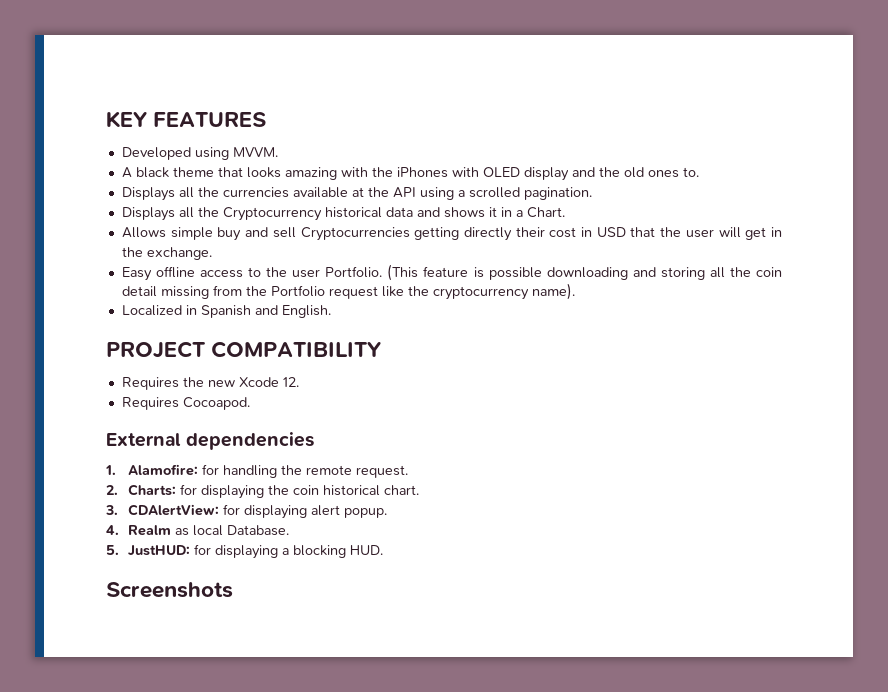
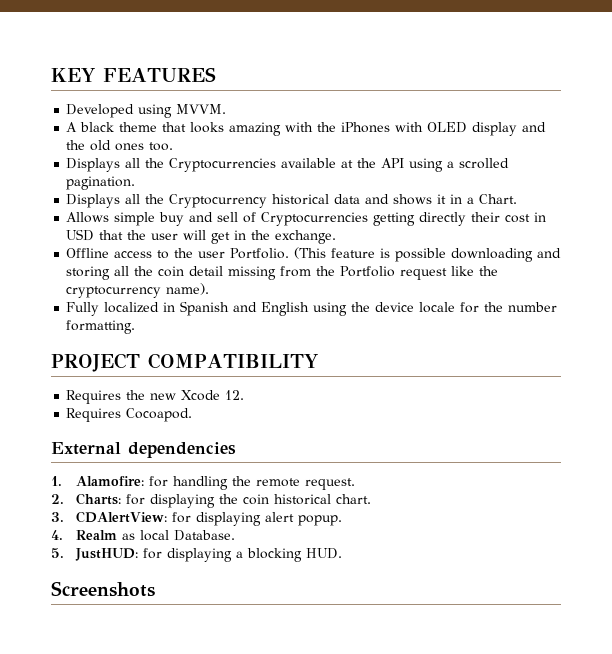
[682,167,699,177] [121,187,289,201] to. // Displays all the currencies -> [149,142,174,151] [66,158,277,172] too. // Displays all the Cryptocurrencies
(296, 232) none -> [243,212,257,223] of
[121,266,196,281] Easy offline -> [66,248,110,258] Offline
[121,305,182,316] Localized -> [66,302,160,316] Fully localized
[281,305,331,318] English. -> [261,302,558,316] [66,320,136,334] English using the device locale for the number formatting.

